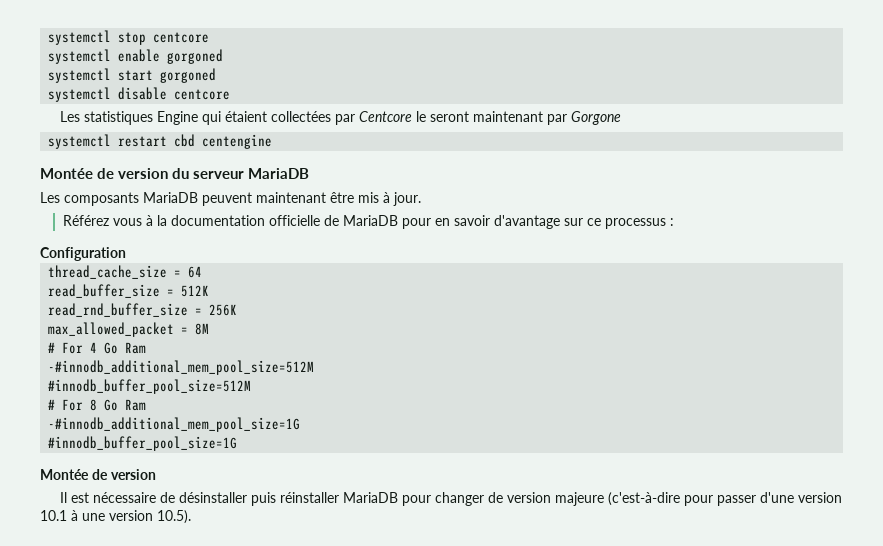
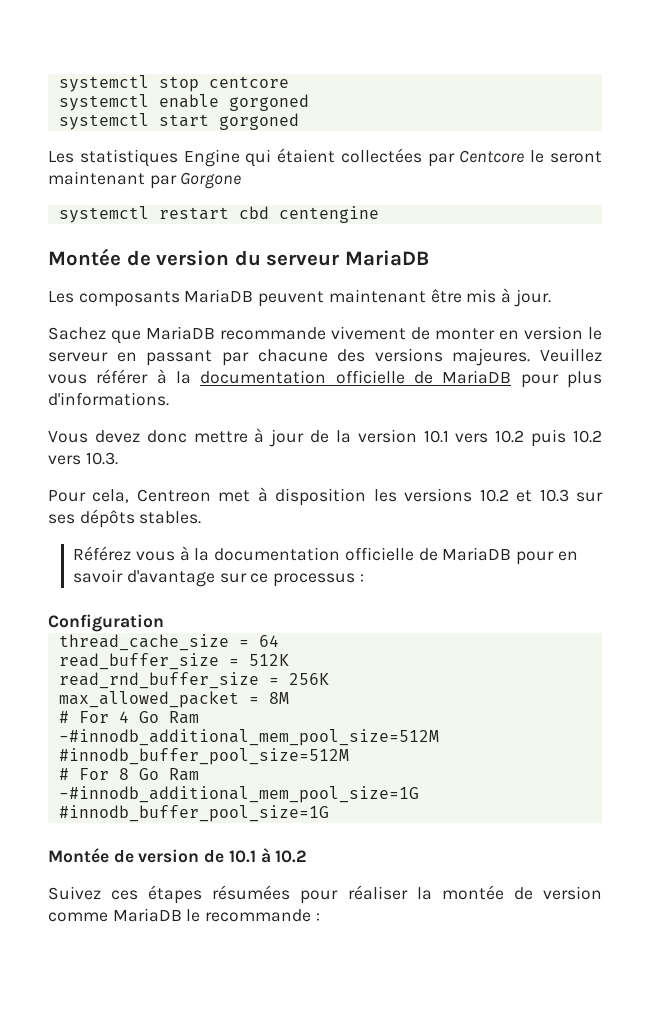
[48,87,231,102] // systemctl disable centcore -> (299, 121) none
(421, 199) none -> [48,326,602,344] [48,348,602,366] [48,369,602,388] [48,392,169,406] [48,428,602,447] [48,452,118,465] [48,487,603,506] [48,509,202,528] // Sachez que MariaDB recommande vivement de monter en version le serveur en passant par chacune des versions majeures. Veuillez vous référer à la documentation officielle de MariaDB pour plus d'informations. // Vous devez donc mettre à jour de la version 10.1 vers 10.2 puis 10.2 vers 10.3. // Pour cela, Centreon met à disposition les versions 10.2 et 10.3 sur ses dépôts stables.
[59,492,842,506] [40,510,191,524] // Il est nécessaire de désinstaller puis réinstaller MariaDB pour changer de version majeure (c'est-à-dire pour passer d'une version 10.1 à une version 10.5). -> [204,848,308,863] [48,885,602,904] [48,908,320,922] de 10.1 à 10.2 // Suivez ces étapes résumées pour réaliser la montée de version comme MariaDB le recommande :

